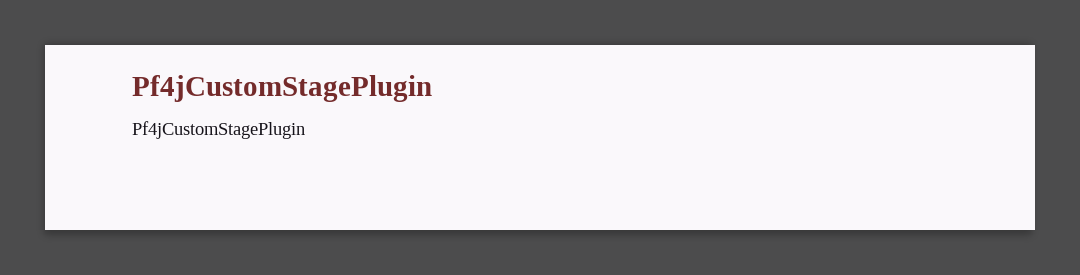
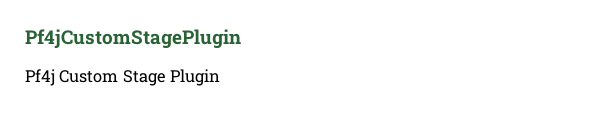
[132,121,305,139] Pf4jCustomStagePlugin -> [25,69,221,86] Pf4j Custom Stage Plugin

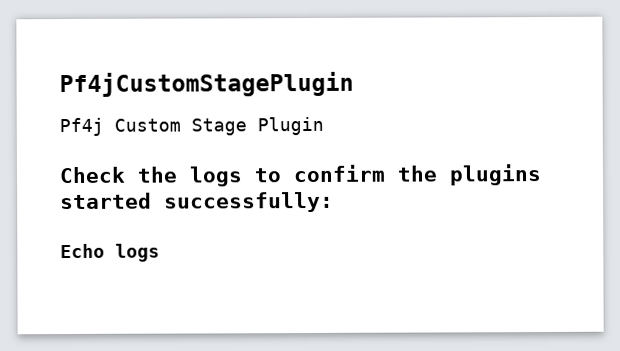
(221, 77) none -> [59,164,542,187] [60,191,334,213] [60,243,160,262] // Check the logs to confirm the plugins started successfully: // Echo logs

